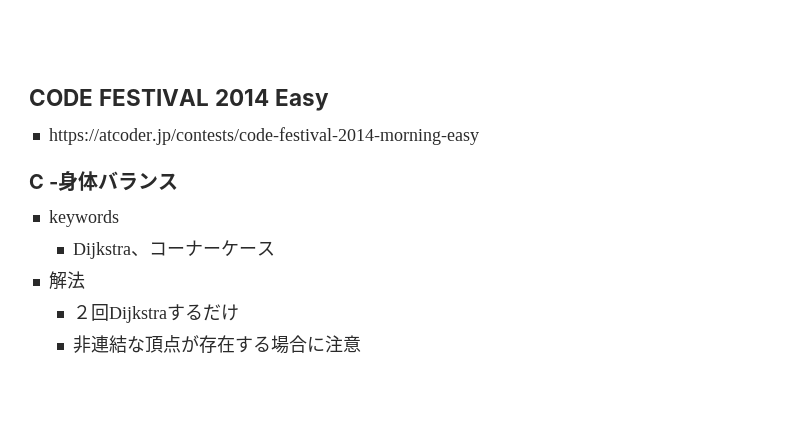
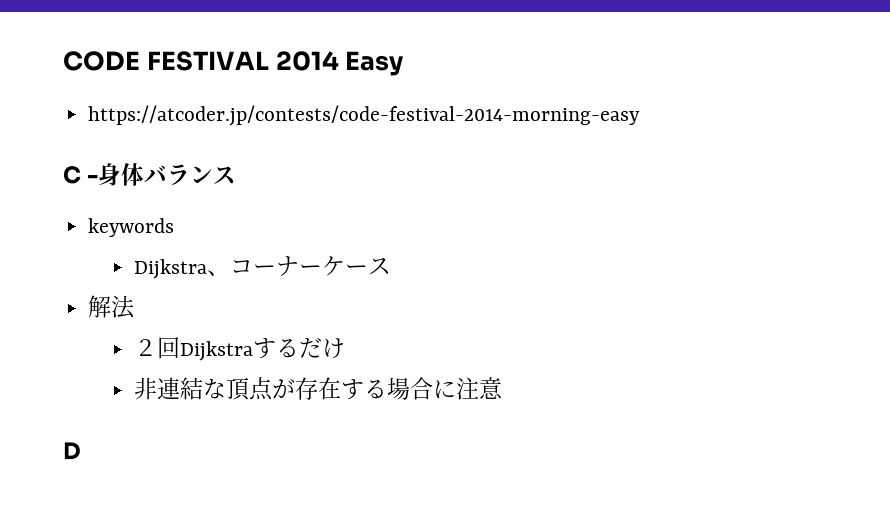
(362, 344) none -> [63,442,81,460] // D

